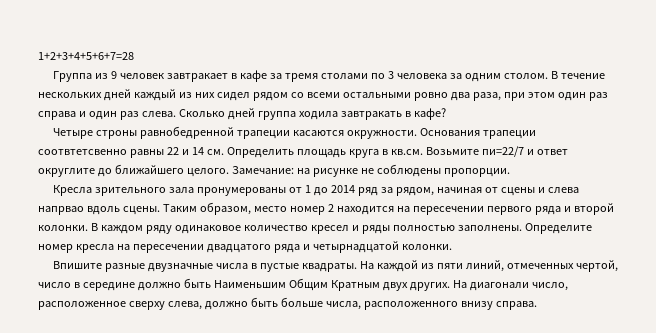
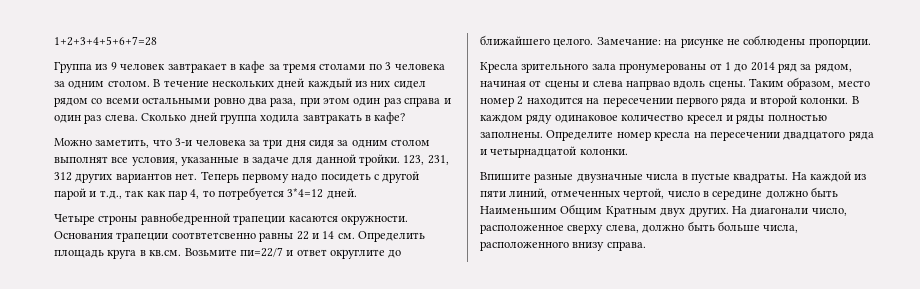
(446, 114) none -> [54,138,431,149] [54,154,449,166] [54,171,420,183] [54,187,357,200] // Можно заметить, что 3-и человека за три дня сидя за одним столом выполнят все условия, указанные в задаче для данной тройки. 123, 231, 312 других вариантов нет. Теперь первому надо посидеть с другой парой и т.д., так как пар 4, то потребуется 3*4=12 дней.

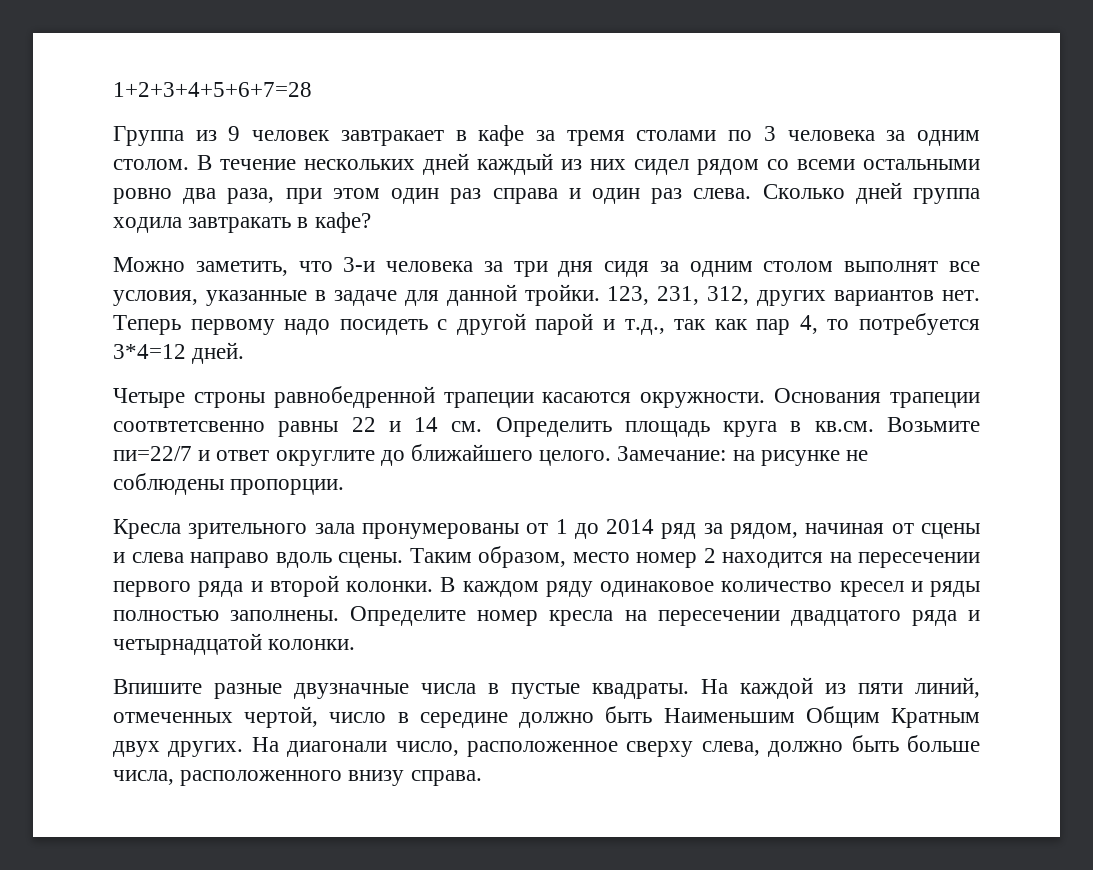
[54,172,72,181] 312 -> [707,286,750,305] 312,
[625,80,670,90] напрвао -> [190,552,269,568] направо

